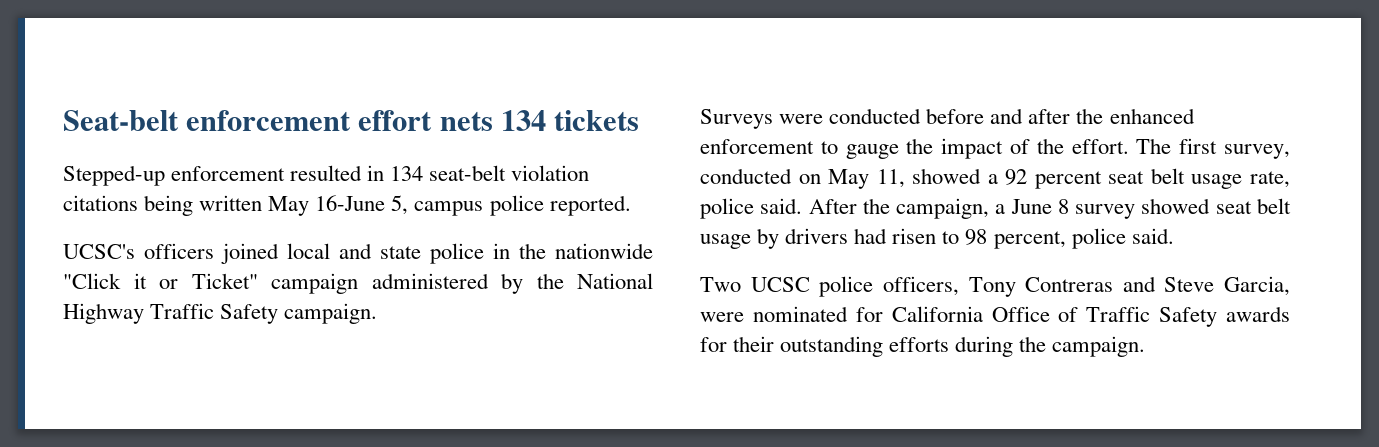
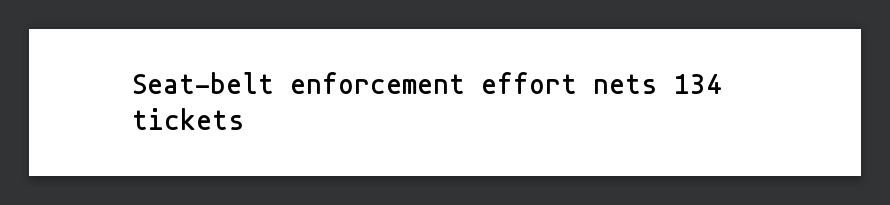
[63,165,590,186] [63,195,631,216] [63,243,653,264] [63,273,653,294] [63,303,378,324] [700,108,1195,129] [700,138,1290,159] [700,168,1290,189] [700,198,1291,219] [700,228,1174,249] [700,276,1290,297] [700,306,1290,327] [700,336,1146,357] // Stepped-up enforcement resulted in 134 seat-belt violation citations being written May 16-June 5, campus police reported. // UCSC's officers joined local and state police in the nationwide "Click it or Ticket" campaign administered by the National Highway Traffic Safety campaign. // Surveys were conducted before and after the enhanced enforcement to gauge the impact of the effort. The first survey, conducted on May 11, showed a 92 percent seat belt usage rate, police said. After the campaign, a June 8 survey showed seat belt usage by drivers had risen to 98 percent, police said. // Two UCSC police officers, Tony Contreras and Steve Garcia, were nominated for California Office of Traffic Safety awards for their outstanding efforts during the campaign. -> (245, 119) none

